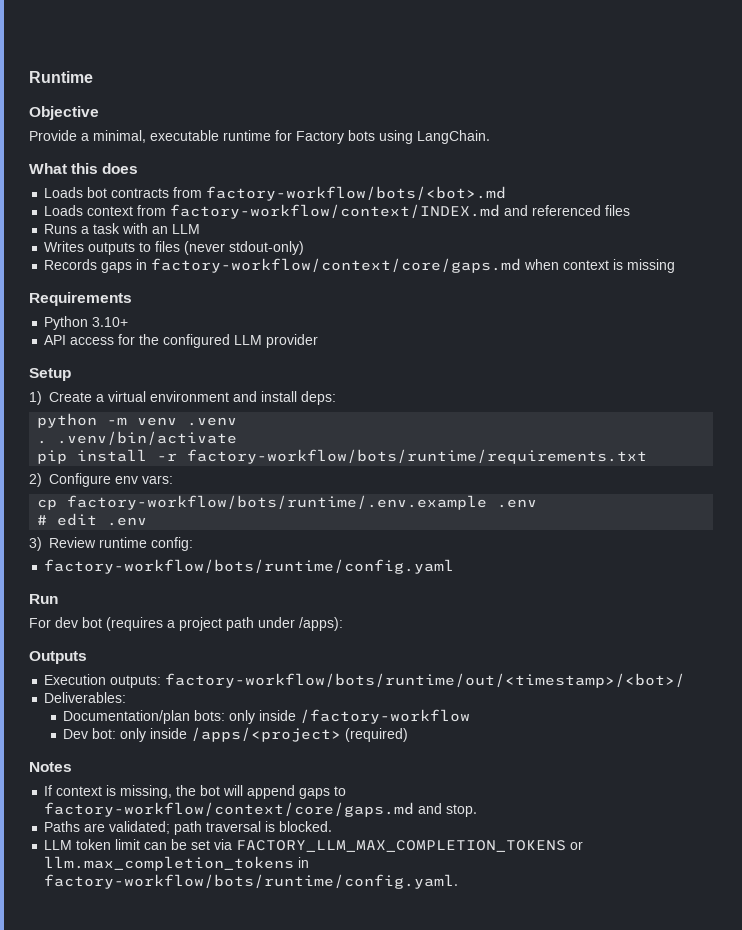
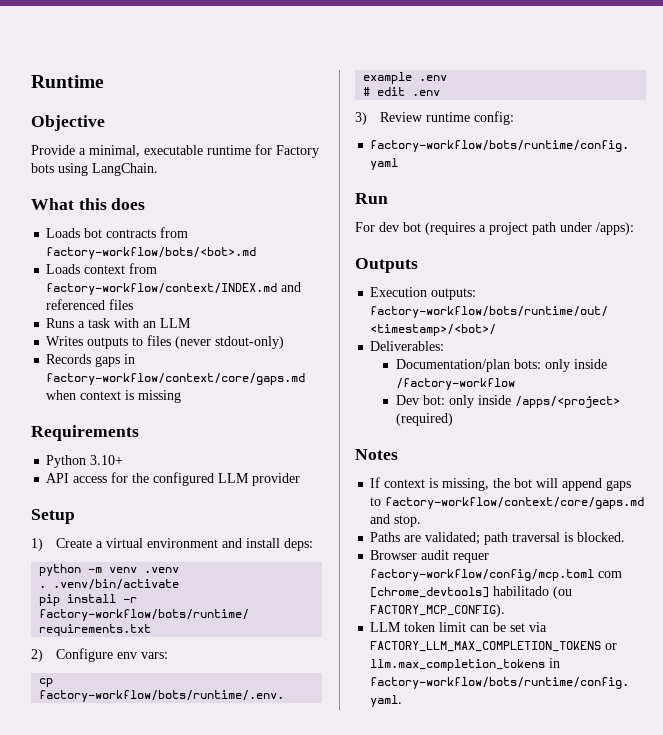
(333, 826) none -> [370,550,490,563] [370,569,623,581] [370,586,573,599] [370,604,506,617] // Browser audit requer factory-workflow/config/mcp.toml com [chrome_devtools] habilitado (ou FACTORY_MCP_CONFIG).

